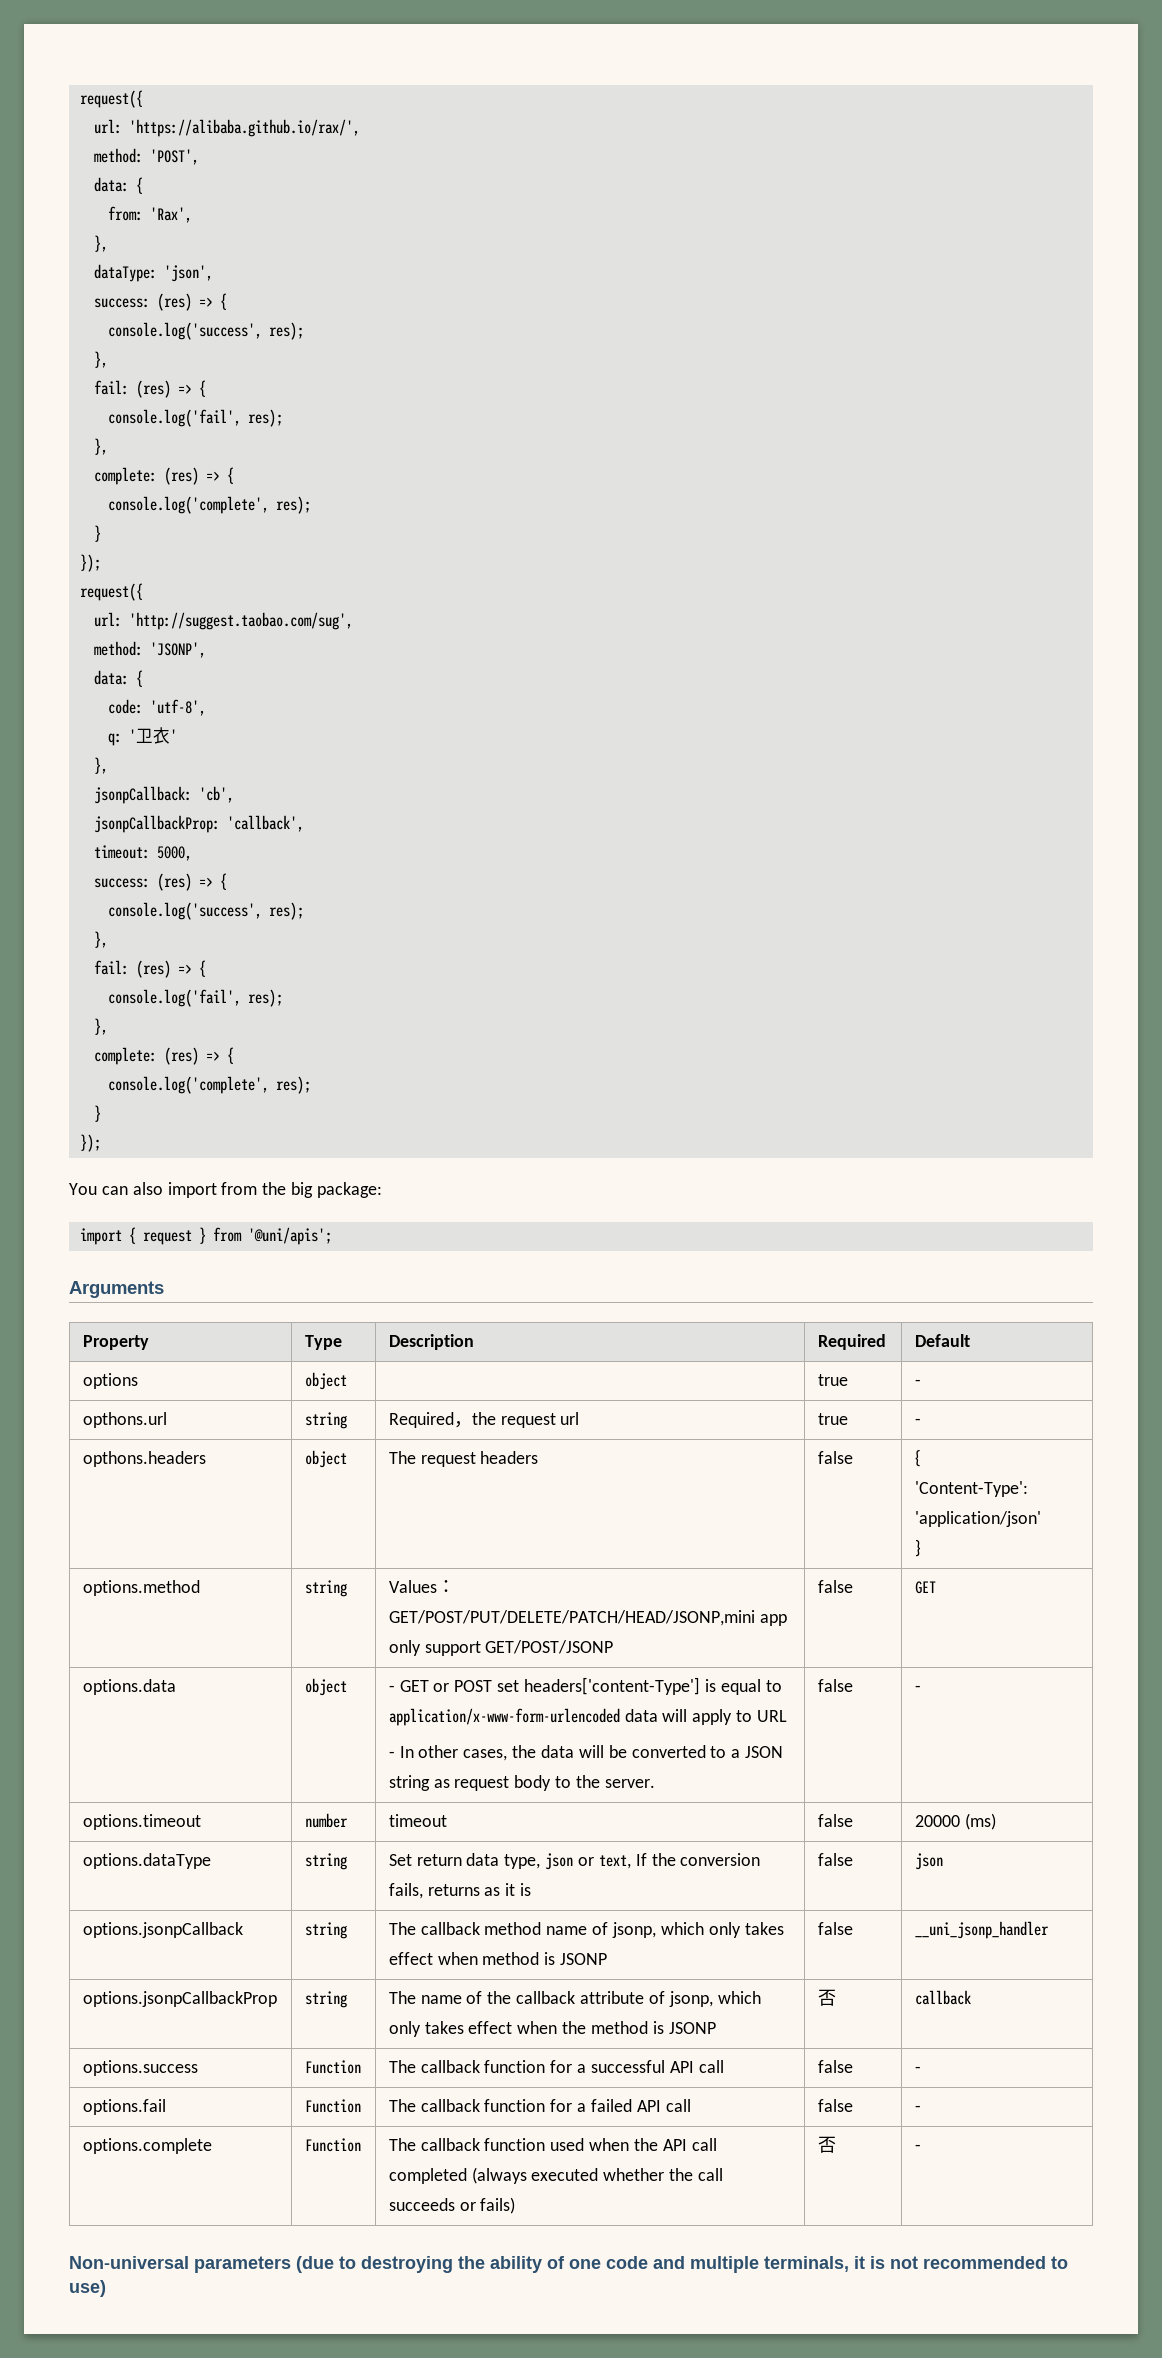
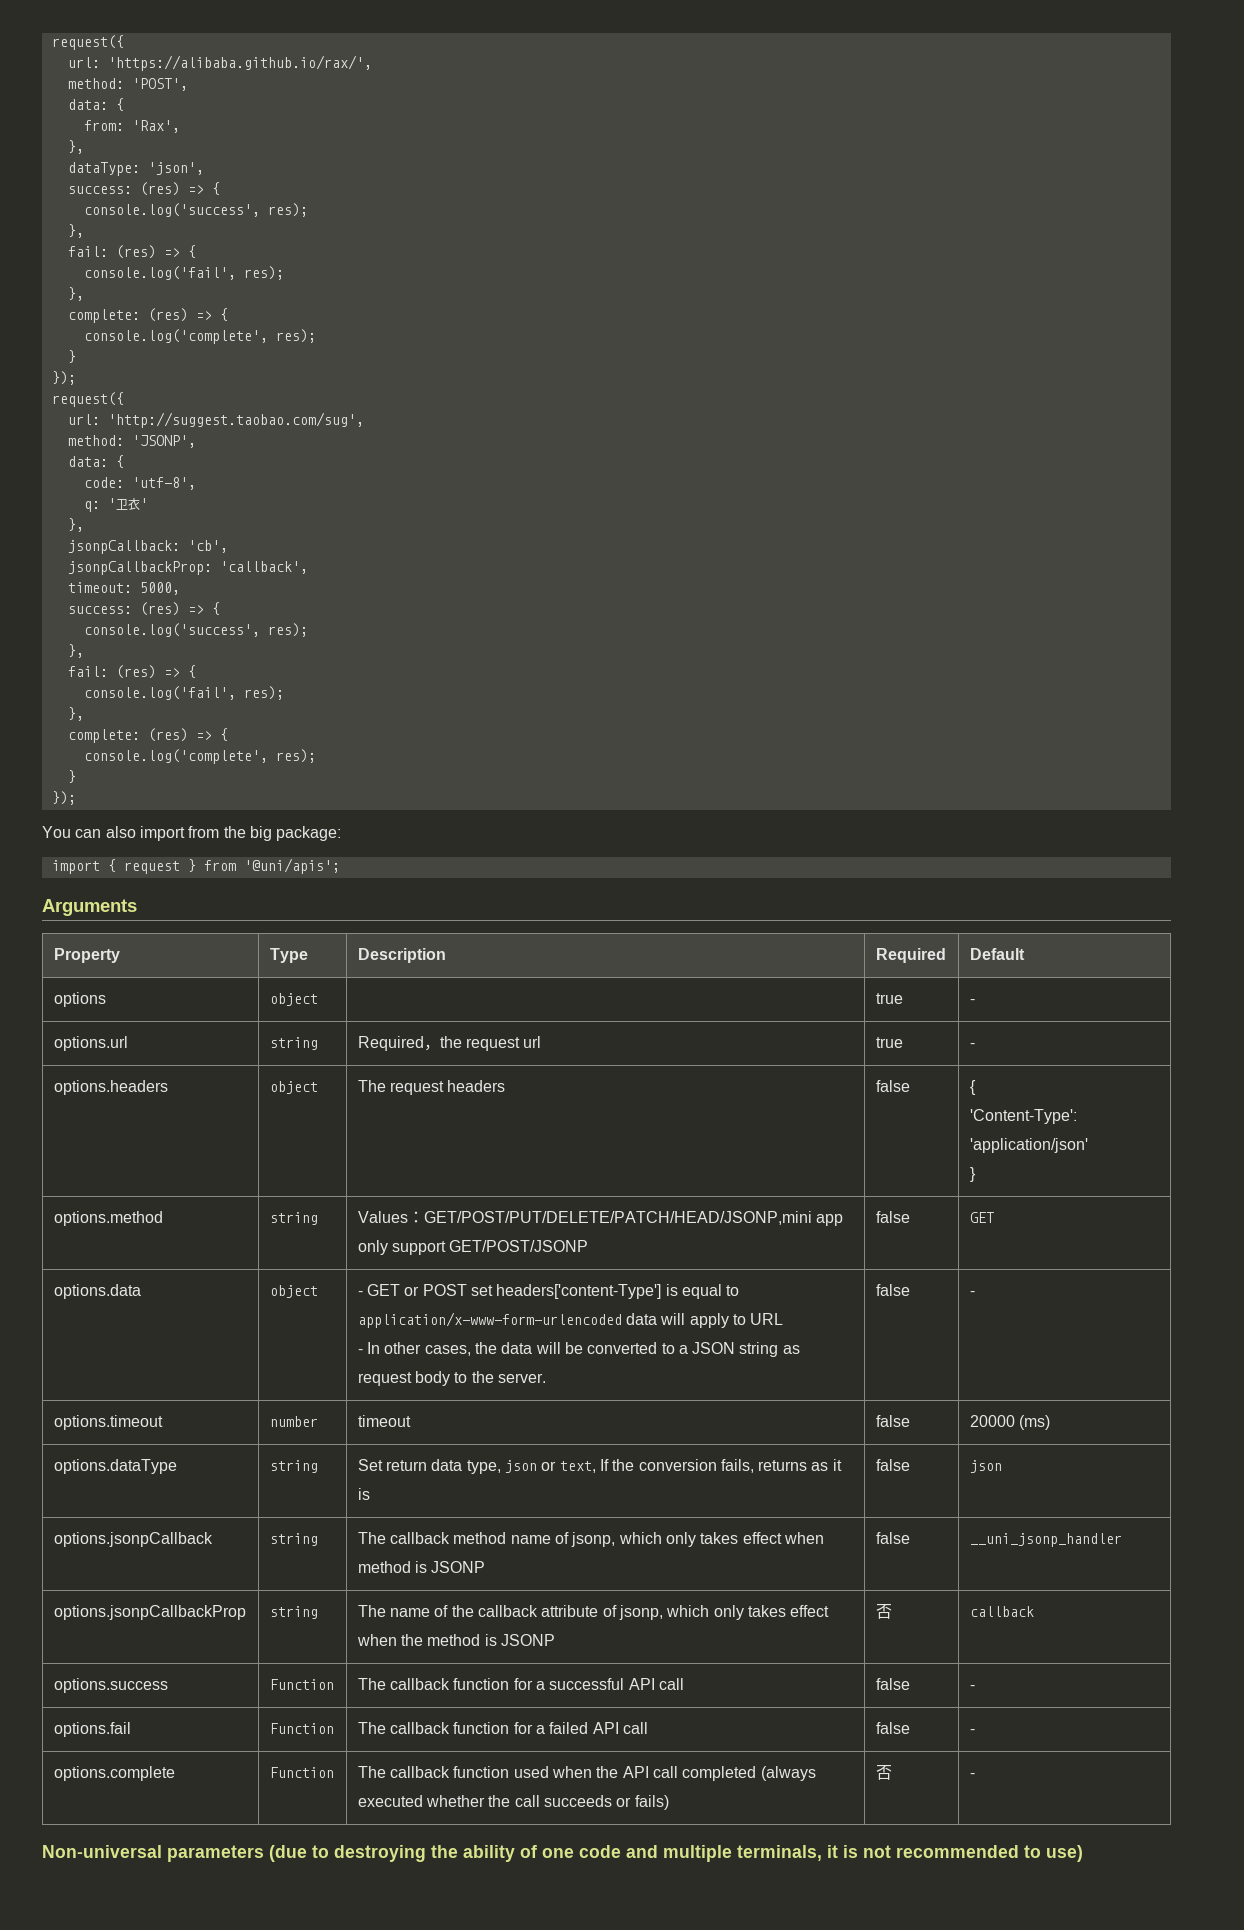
[82,1412,167,1428] opthons.url -> [53,1036,128,1051] options.url
[82,1451,206,1467] opthons.headers -> [53,1080,168,1095] options.headers

